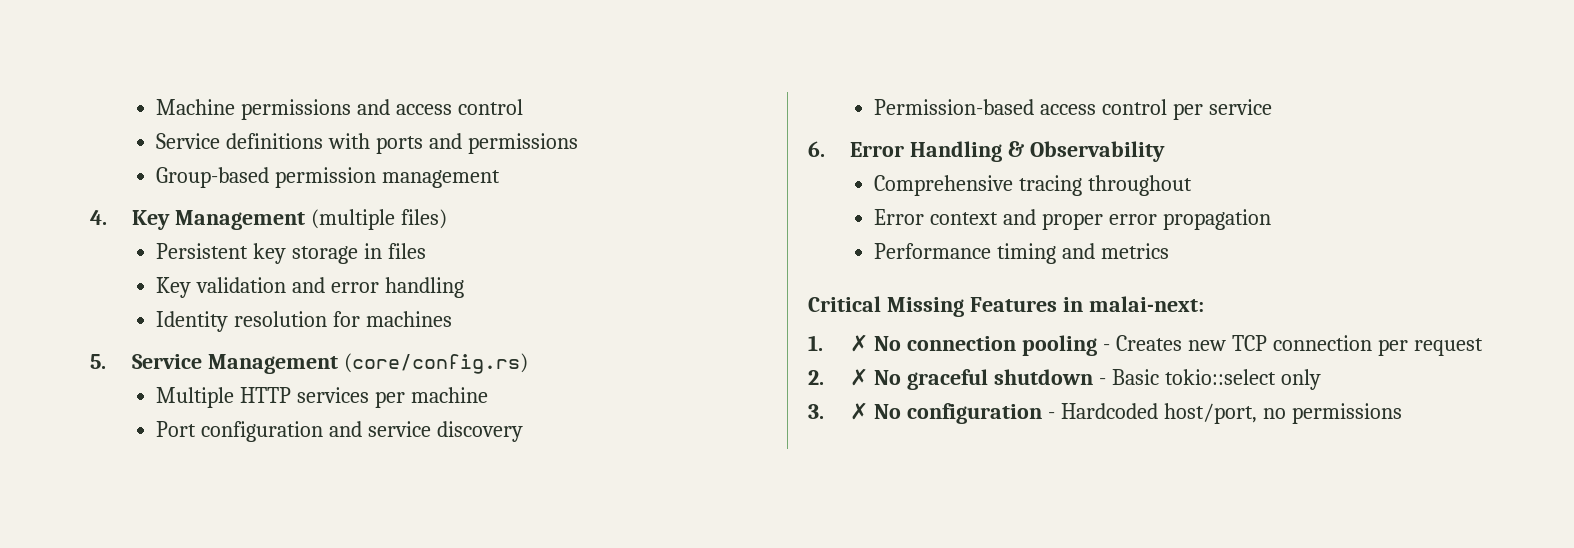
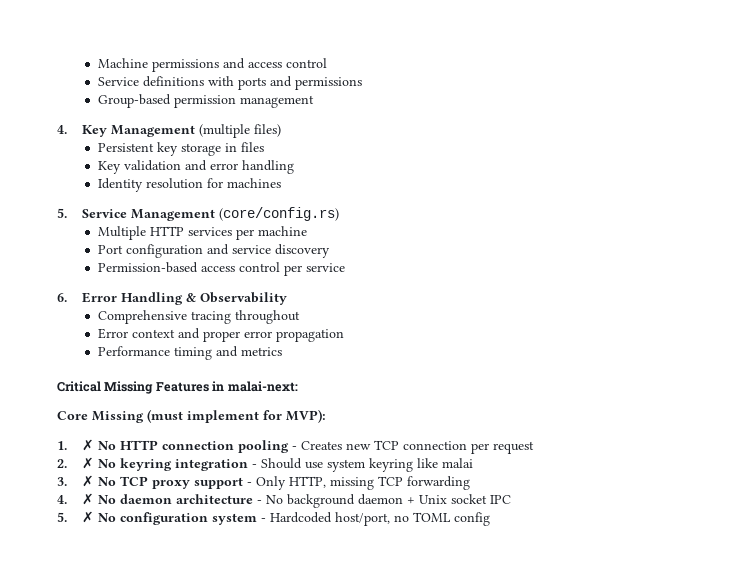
(1204, 304) none -> [57,409,326,423] // Core Missing (must implement for MVP):
(902, 343) none -> [120,440,159,450] HTTP
[906,369,1321,390] [808,404,824,419] graceful shutdown - Basic tokio::select only // 3. -> [120,458,474,472] [57,475,471,490] [57,493,512,508] [57,512,67,522] keyring integration - Should use system keyring like malai // 3. ✗ No TCP proxy support - Only HTTP, missing TCP forwarding // 4. ✗ No daemon architecture - No background daemon + Unix socket IPC // 5.
(1042, 413) none -> [212,513,258,525] system
[1291,403,1402,424] permissions -> [413,512,491,526] TOML config

